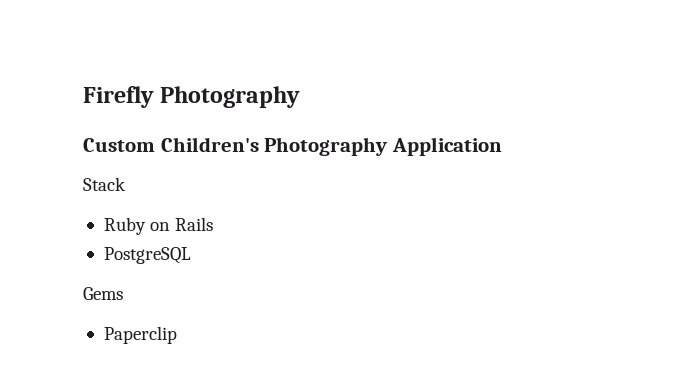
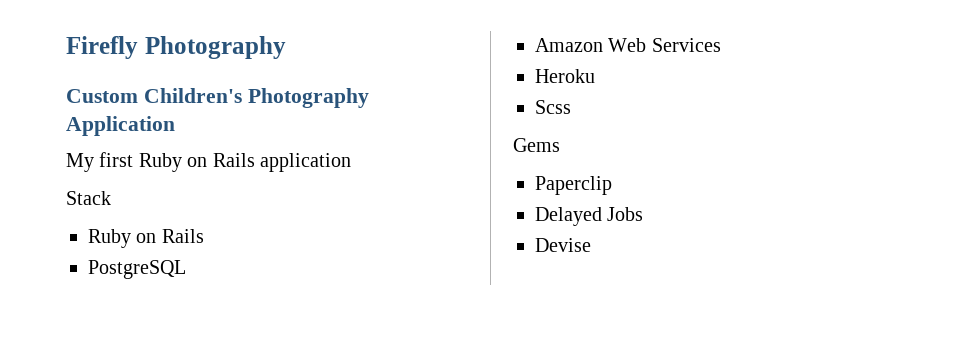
(502, 146) none -> [66,152,351,172] // My first Ruby on Rails application
(191, 255) none -> [535,38,721,52] [535,69,595,83] [535,100,571,114] // Amazon Web Services // Heroku // Scss
(177, 335) none -> [535,207,644,226] [535,238,591,252] // Delayed Jobs // Devise

